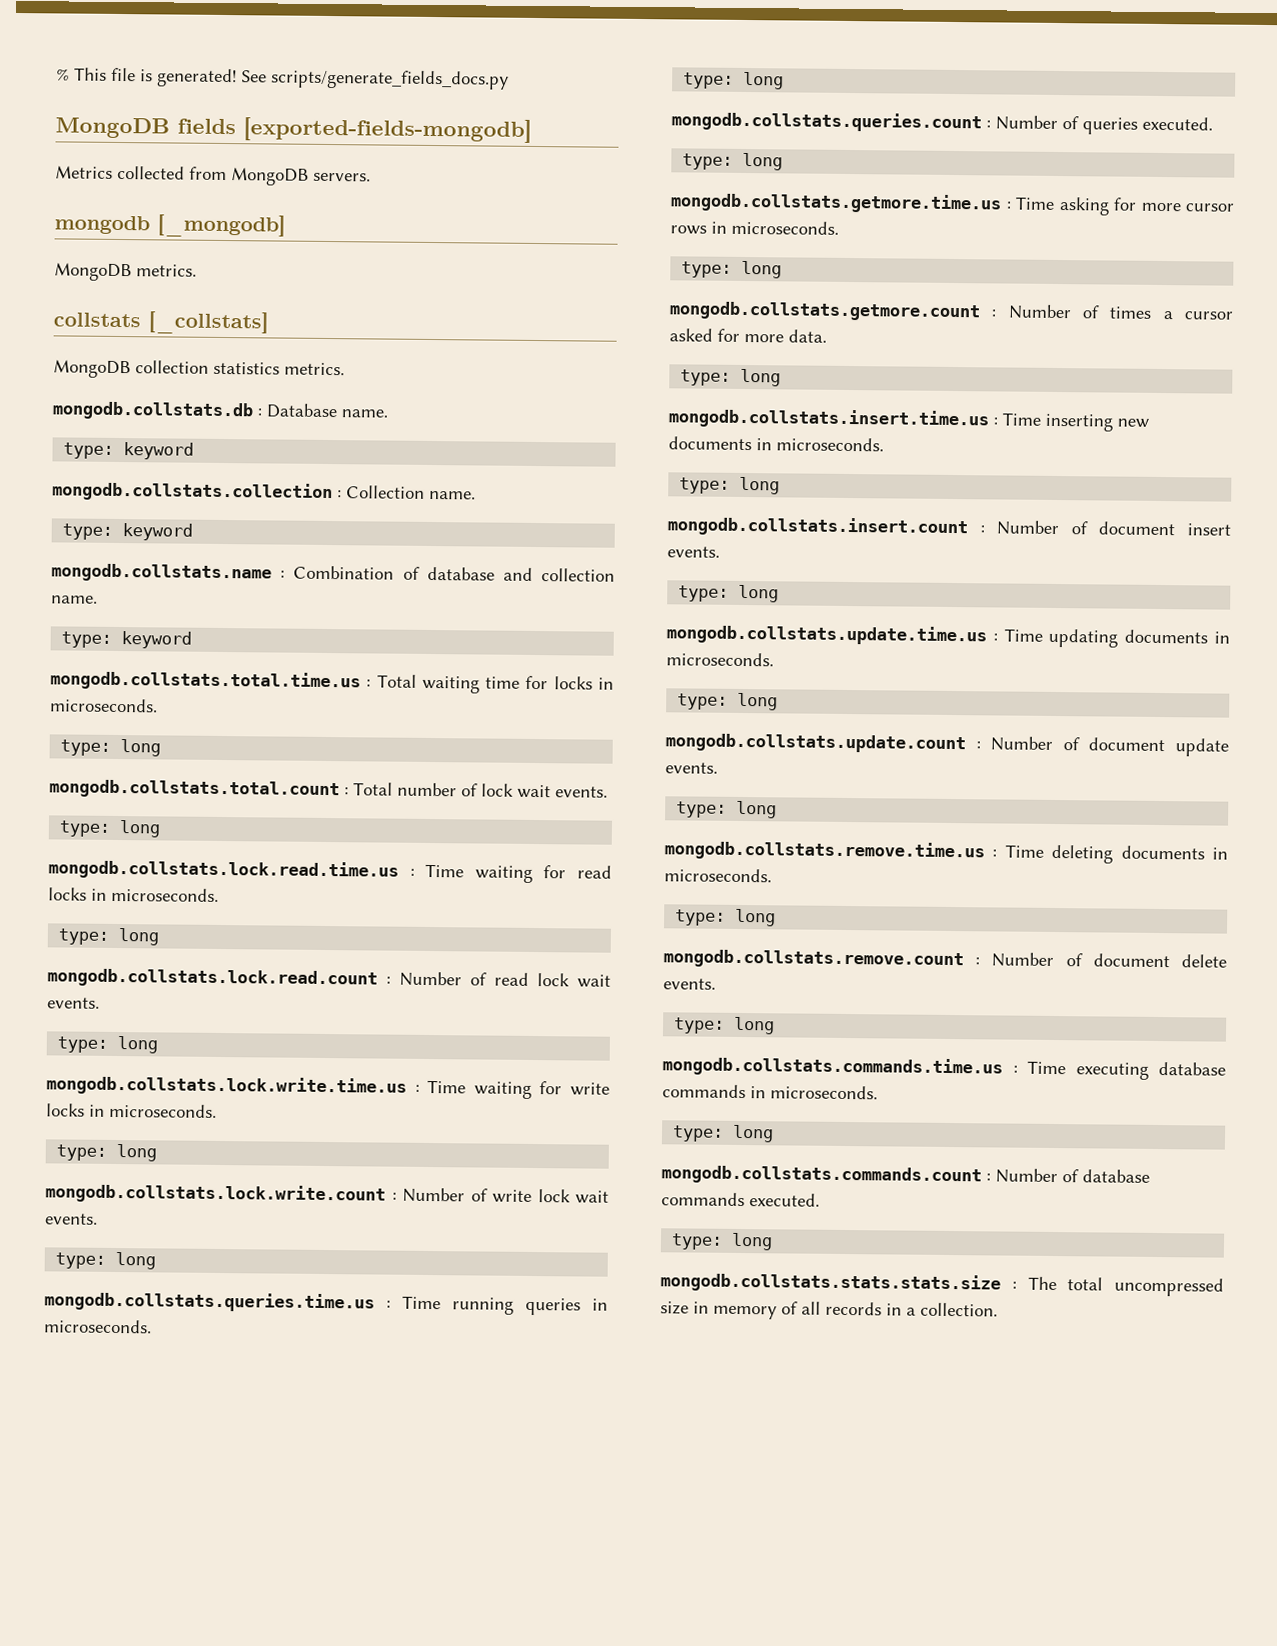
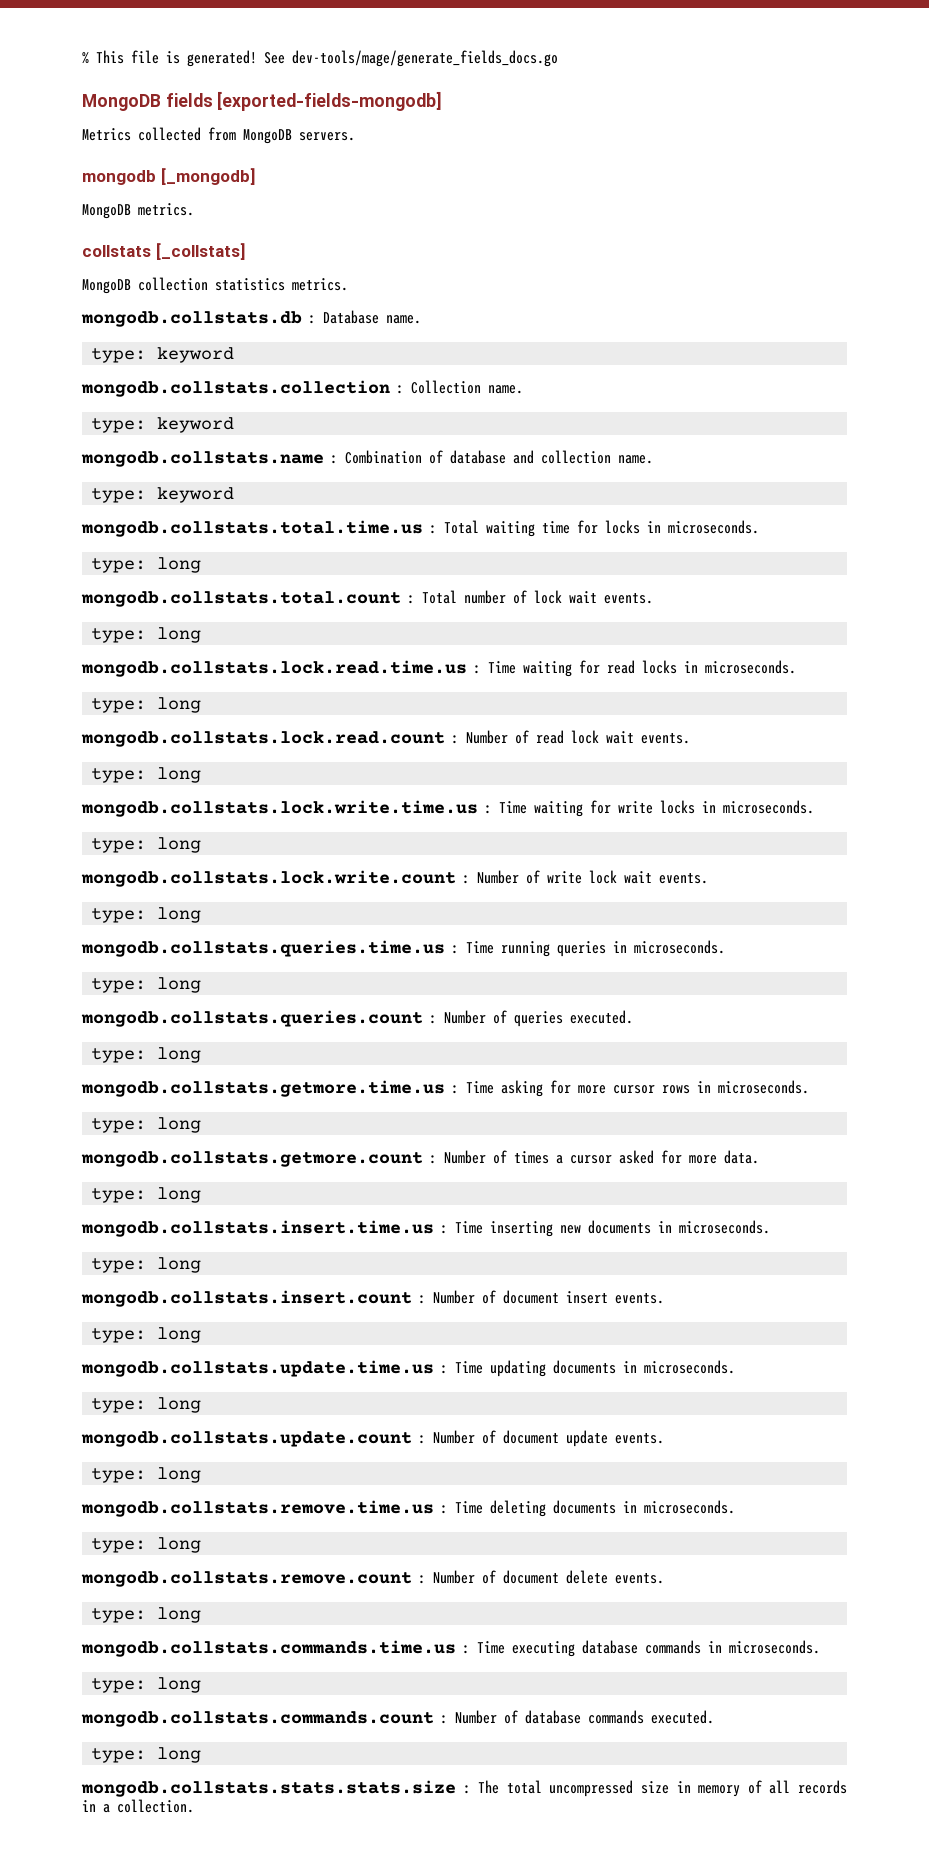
[271,69,509,90] scripts/generate_fields_docs.py -> [292,50,558,67] dev-tools/mage/generate_fields_docs.go

